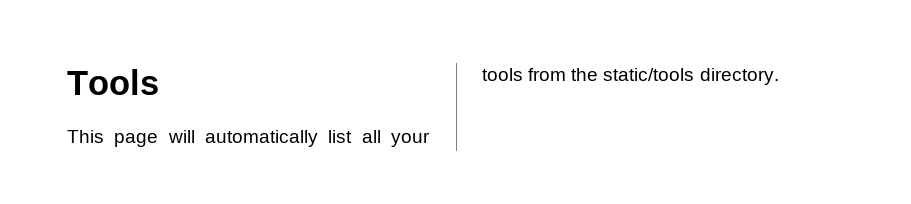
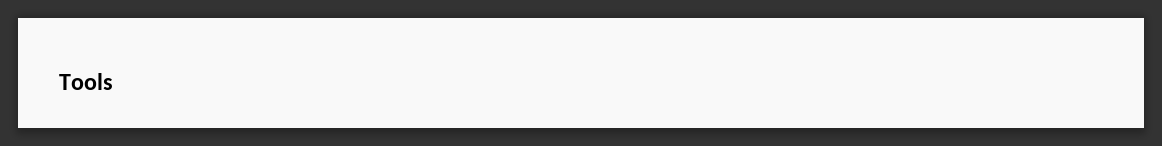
[67,130,430,147] [482,68,779,85] // This page will automatically list all your tools from the static/tools directory. -> (113, 81) none

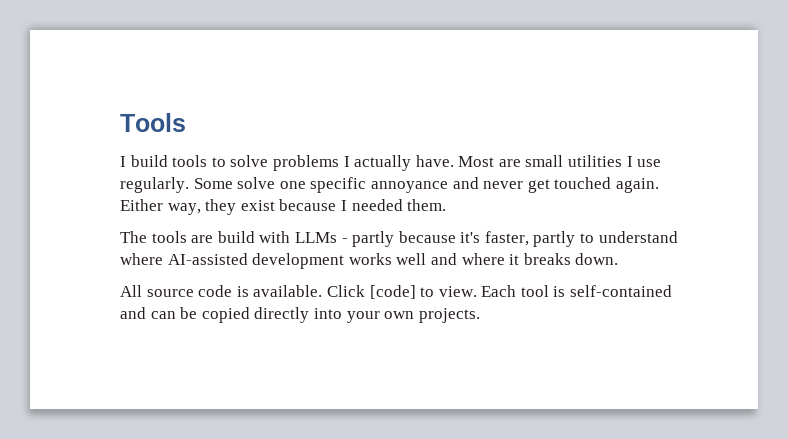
(113, 81) none -> [120,155,662,171] [120,177,659,193] [120,199,447,215] [120,231,678,247] [120,253,619,269] [120,285,673,299] [120,307,480,323] // I build tools to solve problems I actually have. Most are small utilities I use regularly. Some solve one specific annoyance and never get touched again. Either way, they exist because I needed them. // The tools are build with LLMs - partly because it's faster, partly to understand where AI-assisted development works well and where it breaks down. // All source code is available. Click [code] to view. Each tool is self-contained and can be copied directly into your own projects.

